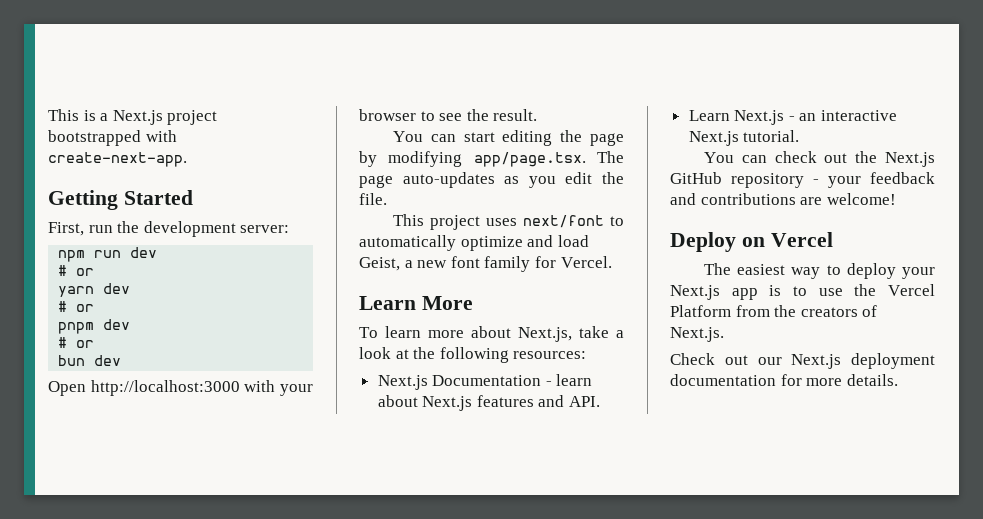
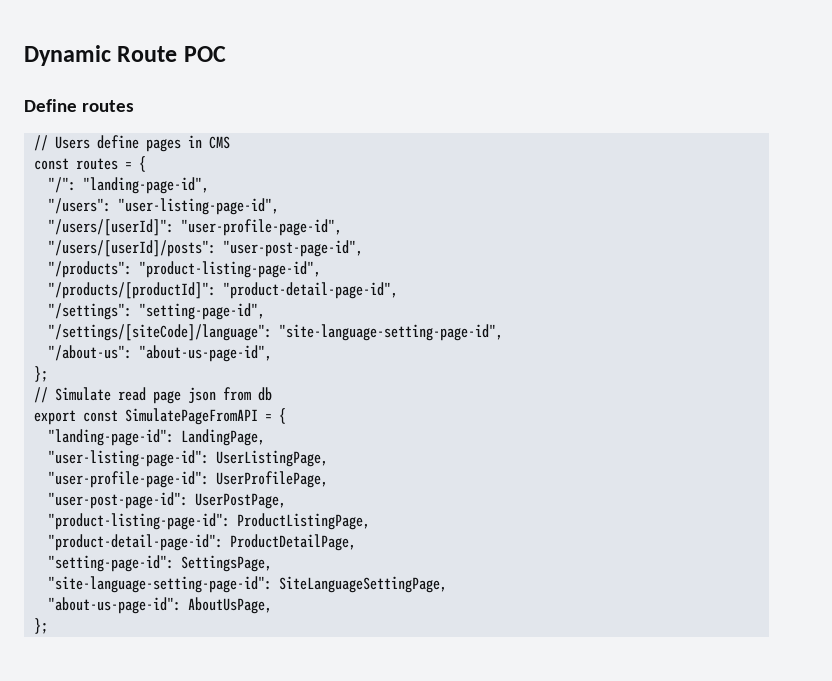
[48,109,218,125] [48,130,177,146] [48,152,187,167] [48,190,193,210] [48,221,290,237] [58,247,158,262] [58,265,95,276] [58,283,131,297] [58,301,95,312] [58,319,131,334] [58,337,95,348] [58,355,122,366] [48,380,314,396] [359,109,538,121] [393,130,624,146] [359,151,624,167] [359,172,624,188] [359,193,387,205] [393,214,624,230] [359,235,589,251] [359,256,612,272] [359,296,473,310] [359,326,624,342] [359,347,587,363] [377,374,593,390] [377,395,601,411] [688,110,898,125] [688,130,800,146] [704,151,935,167] [670,172,935,188] [670,193,896,205] [670,232,833,252] [704,263,935,279] [670,284,935,300] [670,305,878,317] [670,327,724,342] [670,353,935,369] [670,374,898,386] This is a Next.js project bootstrapped with create-next-app. // Getting Started // First, run the development server: // npm run dev // # or // yarn dev // # or // pnpm dev // # or // bun dev // Open http://localhost:3000 with your browser to see the result. // You can start editing the page by modifying app/page.tsx. The page auto-updates as you edit the file. // This project uses next/font to automatically optimize and load Geist, a new font family for Vercel. // Learn More // To learn more about Next.js, take a look at the following resources: // Next.js Documentation - learn about Next.js features and API. // Learn Next.js - an interactive Next.js tutorial. // You can check out the Next.js GitHub repository - your feedback and contributions are welcome! // Deploy on Vercel // The easiest way to deploy your Next.js app is to use the Vercel Platform from the creators of Next.js. // Check out our Next.js deployment documentation for more details. -> [24,45,226,66] [24,99,135,112] [34,135,231,152] [34,156,147,172] [48,177,210,194] [48,198,280,215] [48,219,343,236] [48,240,364,257] [48,261,322,278] [48,282,399,299] [48,303,266,320] [48,324,504,341] [48,345,273,362] [34,366,49,382] [34,387,273,404] [34,408,287,425] [48,429,266,446] [48,450,329,467] [48,471,329,488] [48,492,287,509] [48,513,371,530] [48,534,357,551] [48,555,273,572] [48,576,448,593] [48,597,273,614] [34,618,49,634] Dynamic Route POC // Define routes // // Users define pages in CMS // const routes = { // "/": "landing-page-id", // "/users": "user-listing-page-id", // "/users/[userId]": "user-profile-page-id", // "/users/[userId]/posts": "user-post-page-id", // "/products": "product-listing-page-id", // "/products/[productId]": "product-detail-page-id", // "/settings": "setting-page-id", // "/settings/[siteCode]/language": "site-language-setting-page-id", // "/about-us": "about-us-page-id", // }; // // Simulate read page json from db // export const SimulatePageFromAPI = { // "landing-page-id": LandingPage, // "user-listing-page-id": UserListingPage, // "user-profile-page-id": UserProfilePage, // "user-post-page-id": UserPostPage, // "product-listing-page-id": ProductListingPage, // "product-detail-page-id": ProductDetailPage, // "setting-page-id": SettingsPage, // "site-language-setting-page-id": SiteLanguageSettingPage, // "about-us-page-id": AboutUsPage, // };

